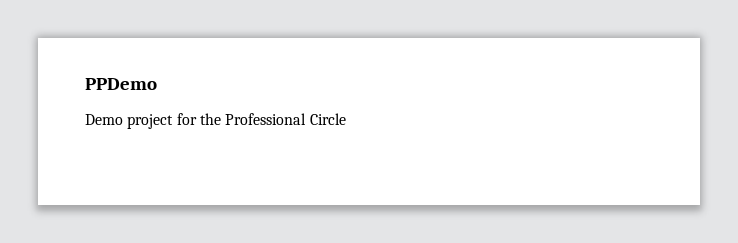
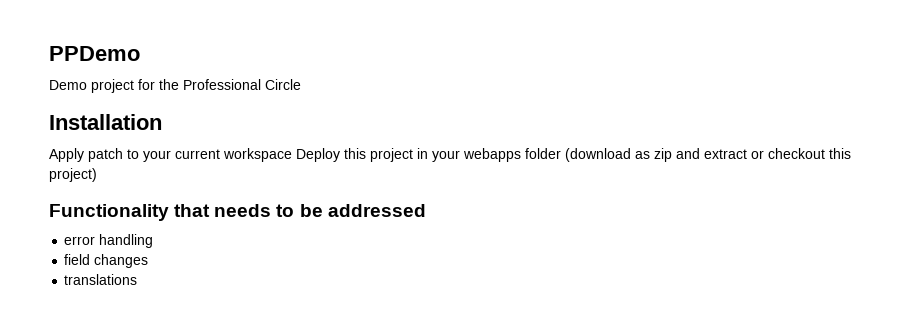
(346, 119) none -> [49,114,162,130] [49,148,851,162] [49,168,97,182] [49,204,426,221] [64,234,154,248] [64,254,149,268] [64,274,138,285] // Installation // Apply patch to your current workspace Deploy this project in your webapps folder (download as zip and extract or checkout this project) // Functionality that needs to be addressed // error handling // field changes // translations

